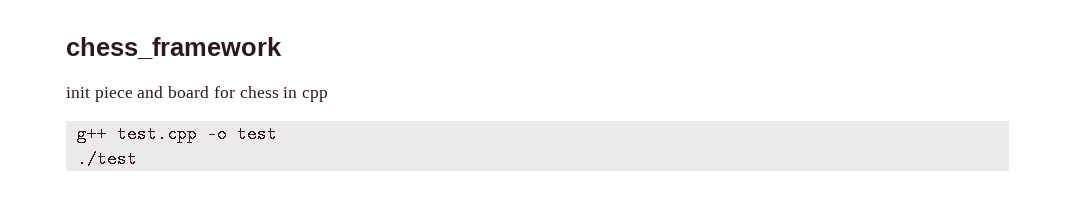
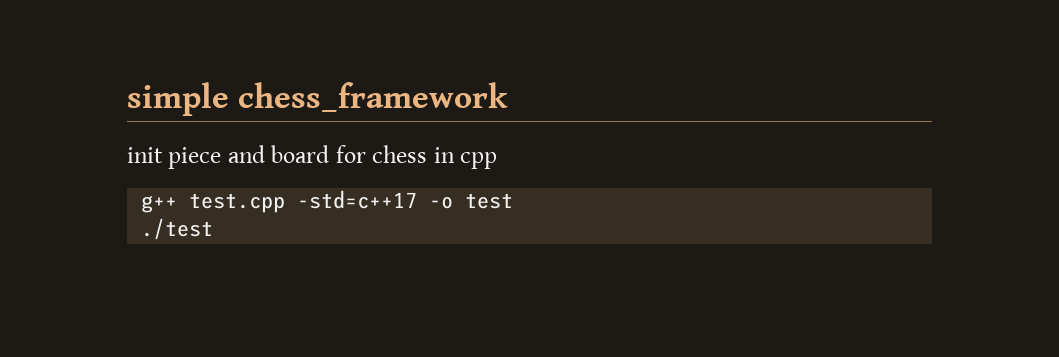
(66, 48) none -> [127,82,229,116] simple
(197, 134) none -> [297,190,418,209] -std=c++17

